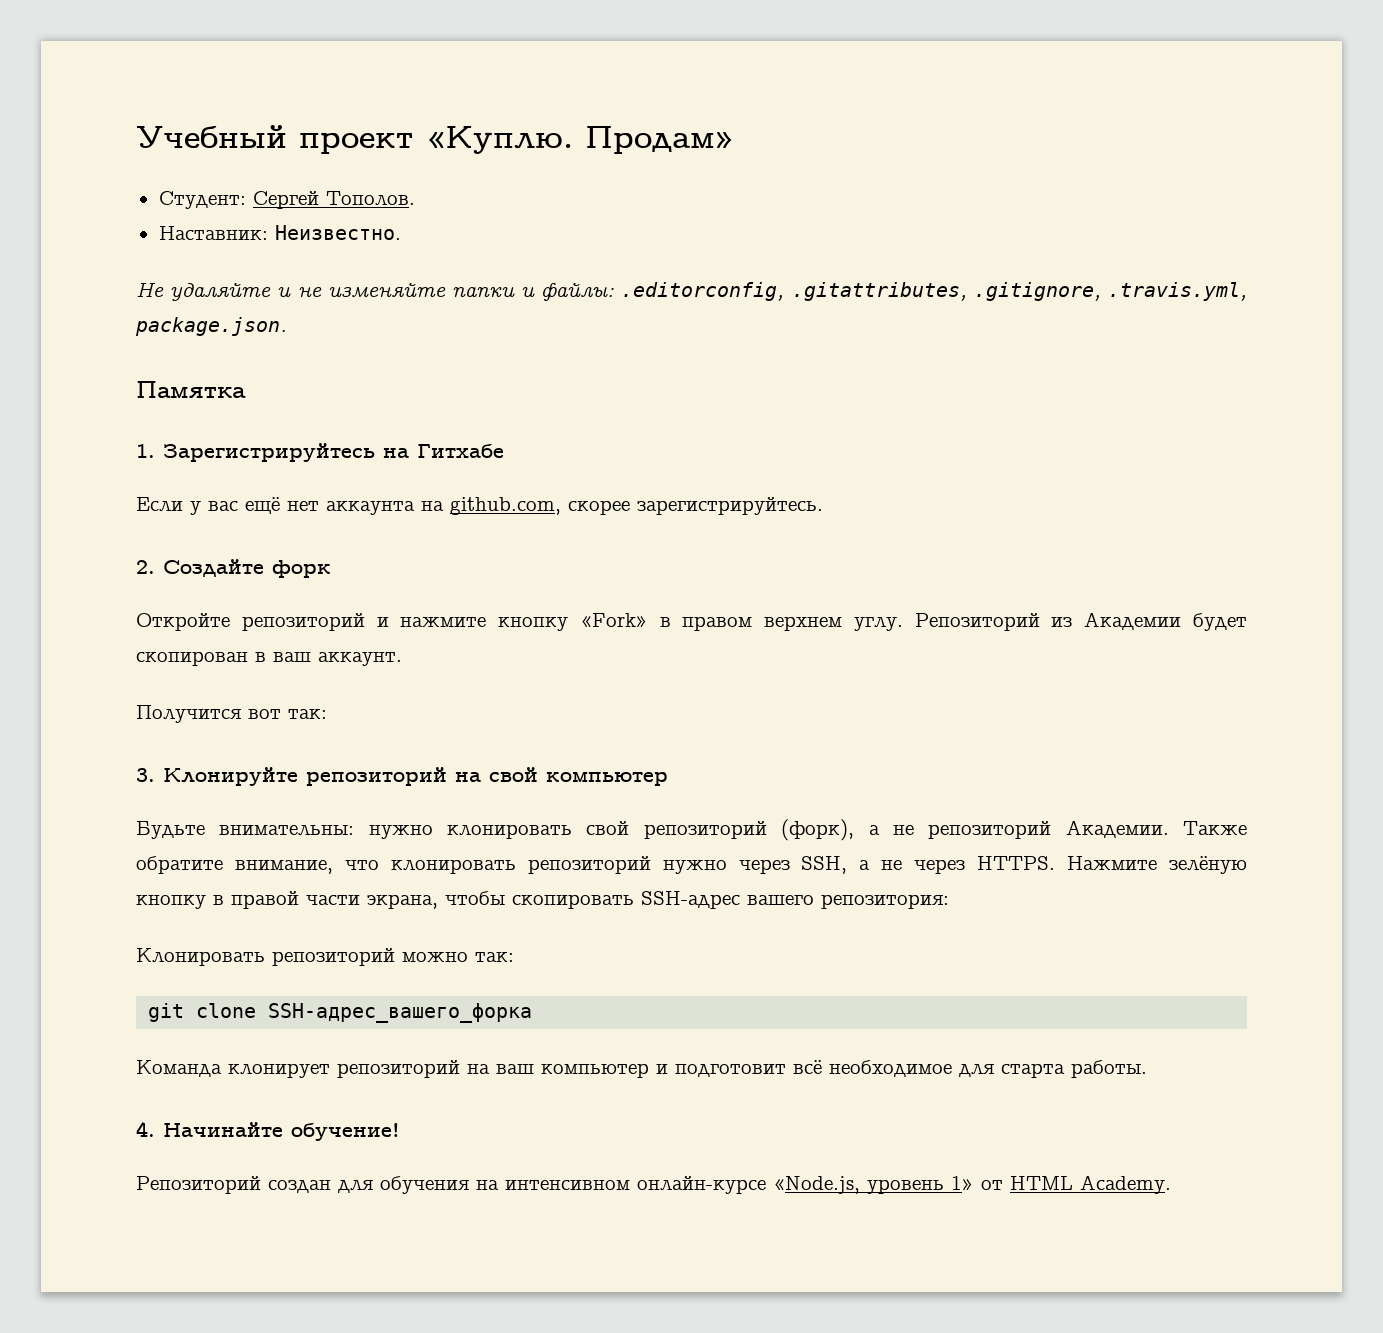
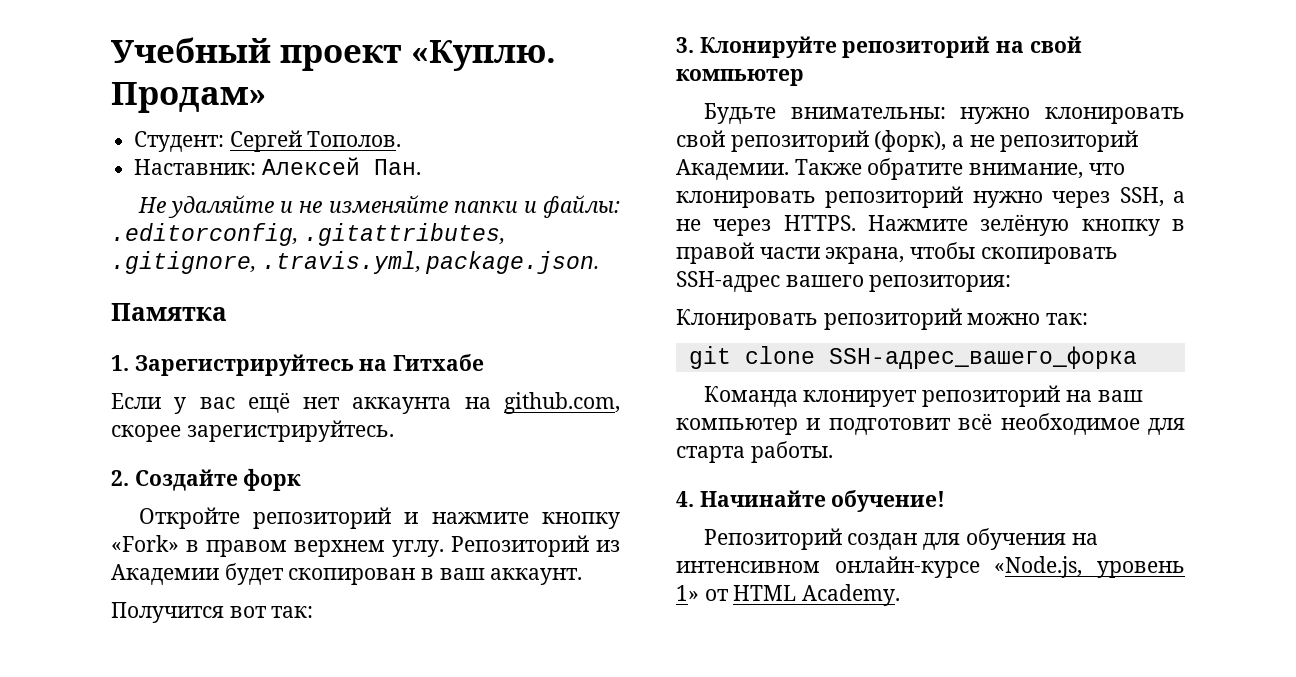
[274,225,401,240] Неизвестно. -> [261,157,421,175] Алексей Пан.

